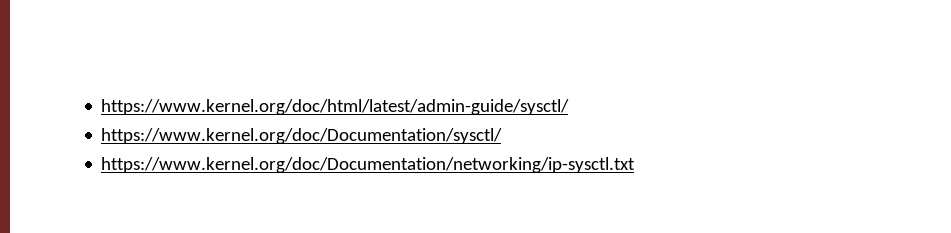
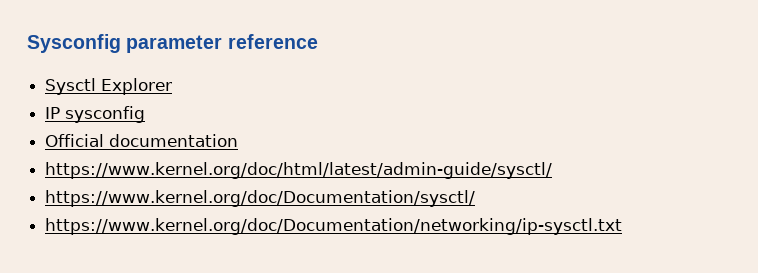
(101, 107) none -> [27,34,318,53] [45,78,173,95] [45,106,146,123] [45,134,239,147] Sysconfig parameter reference // Sysctl Explorer // IP sysconfig // Official documentation //

